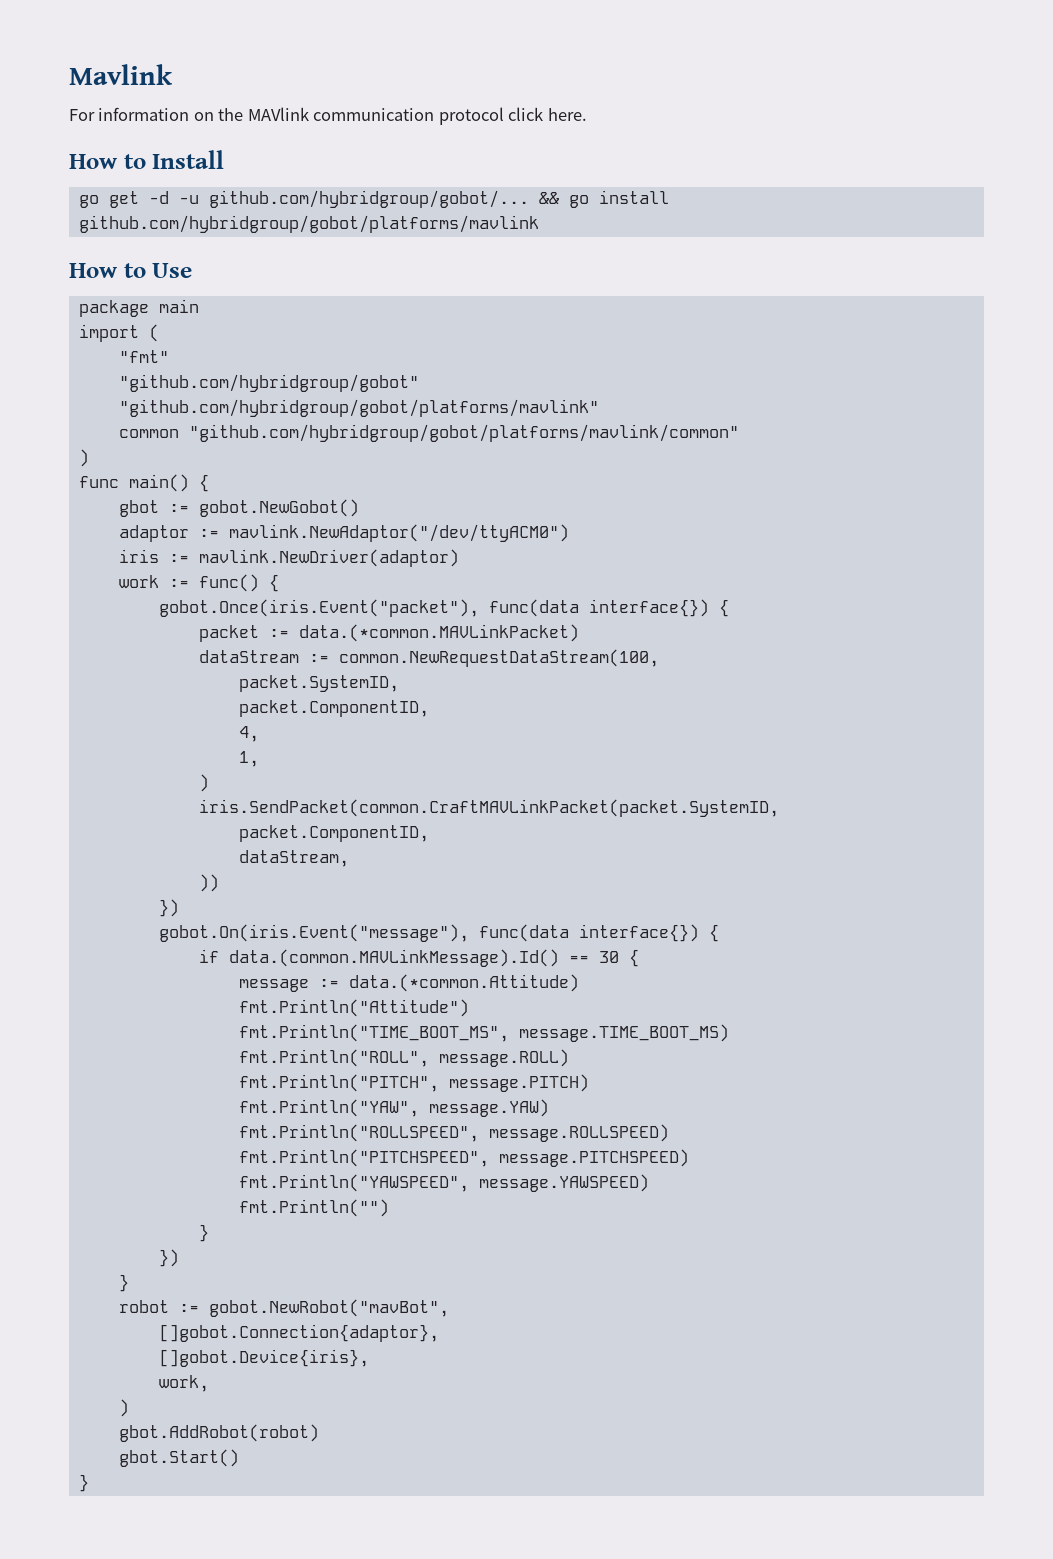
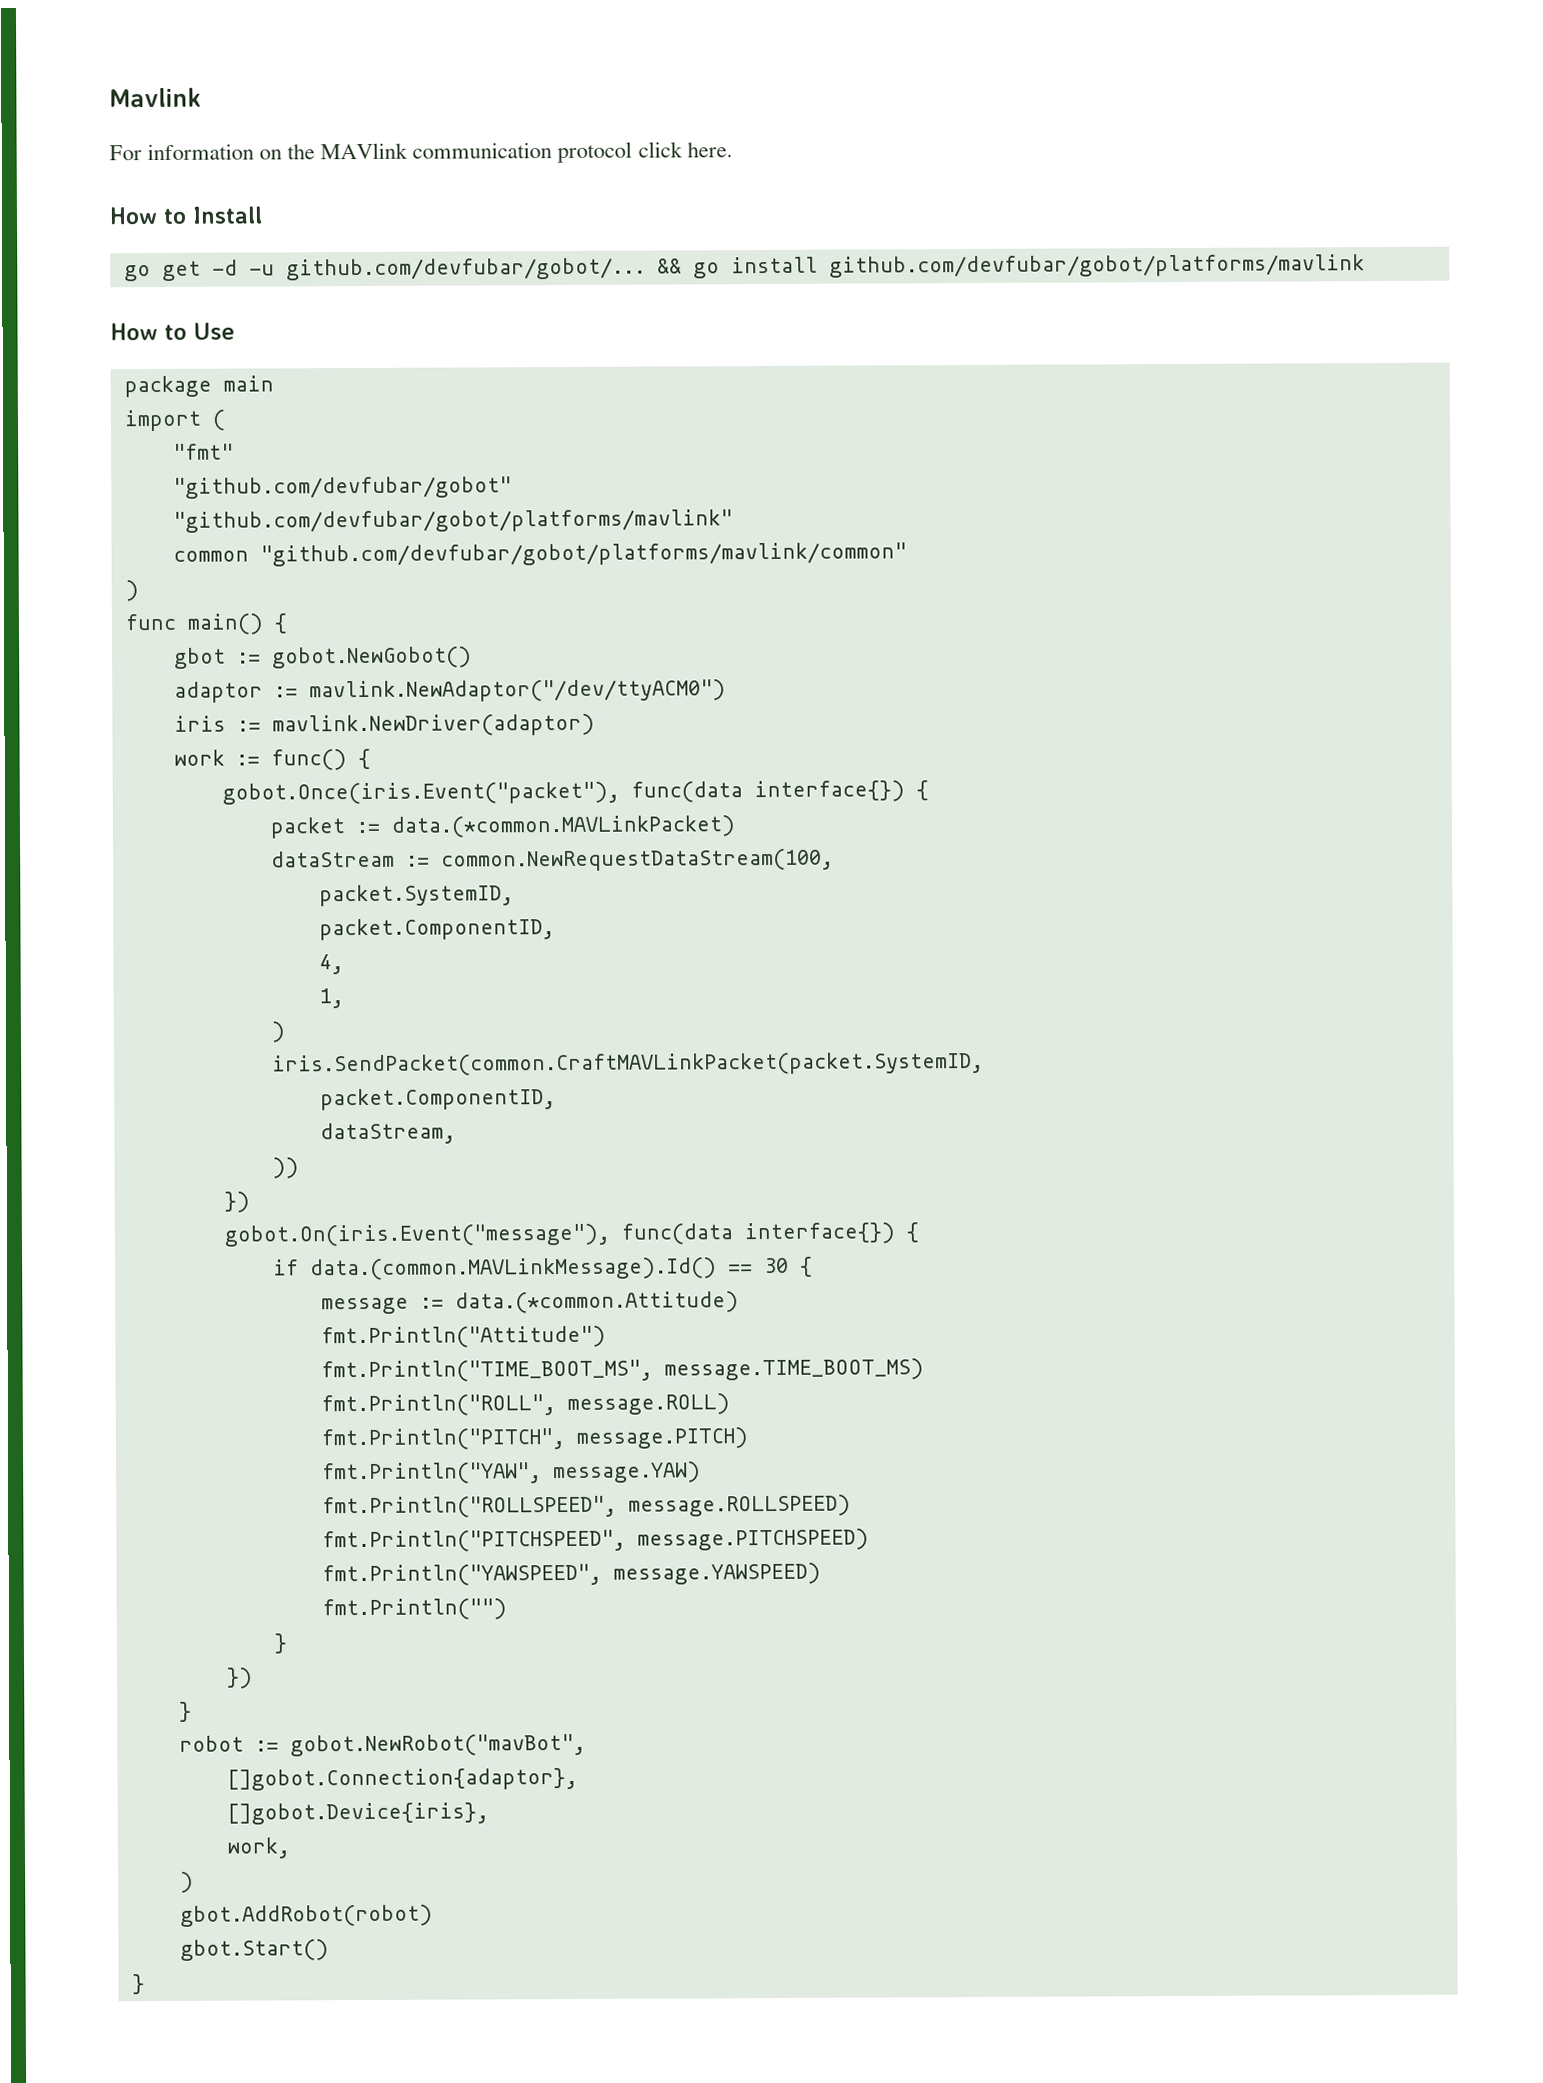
[208,190,529,208] github.com/hybridgroup/gobot/... -> [285,257,646,281] github.com/devfubar/gobot/...
[78,215,539,233] github.com/hybridgroup/gobot/platforms/mavlink -> [828,254,1365,278] github.com/devfubar/gobot/platforms/mavlink
[118,374,419,392] [118,399,599,417] "github.com/hybridgroup/gobot" // "github.com/hybridgroup/gobot/platforms/mavlink" -> [172,476,512,499] [172,509,733,533] "github.com/devfubar/gobot" // "github.com/devfubar/gobot/platforms/mavlink"
[188,424,739,442] "github.com/hybridgroup/gobot/platforms/mavlink/common" -> [259,542,907,567] "github.com/devfubar/gobot/platforms/mavlink/common"

